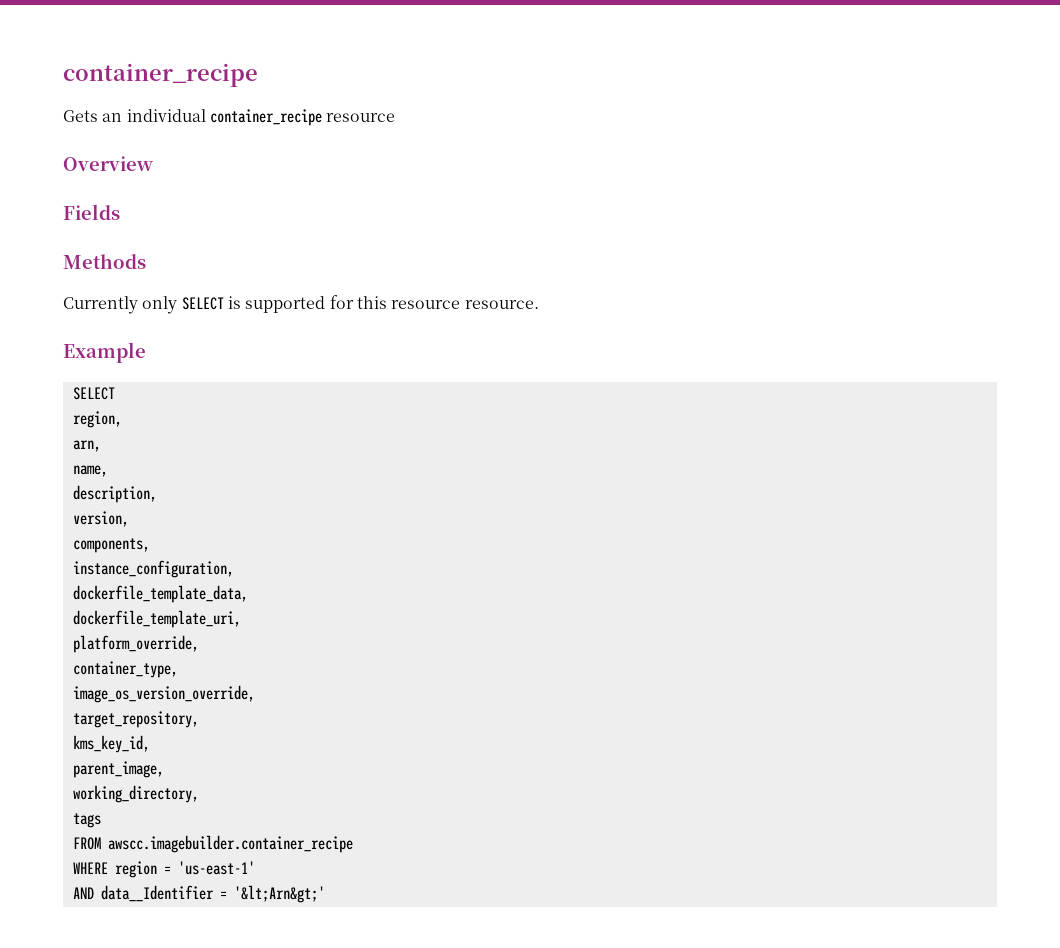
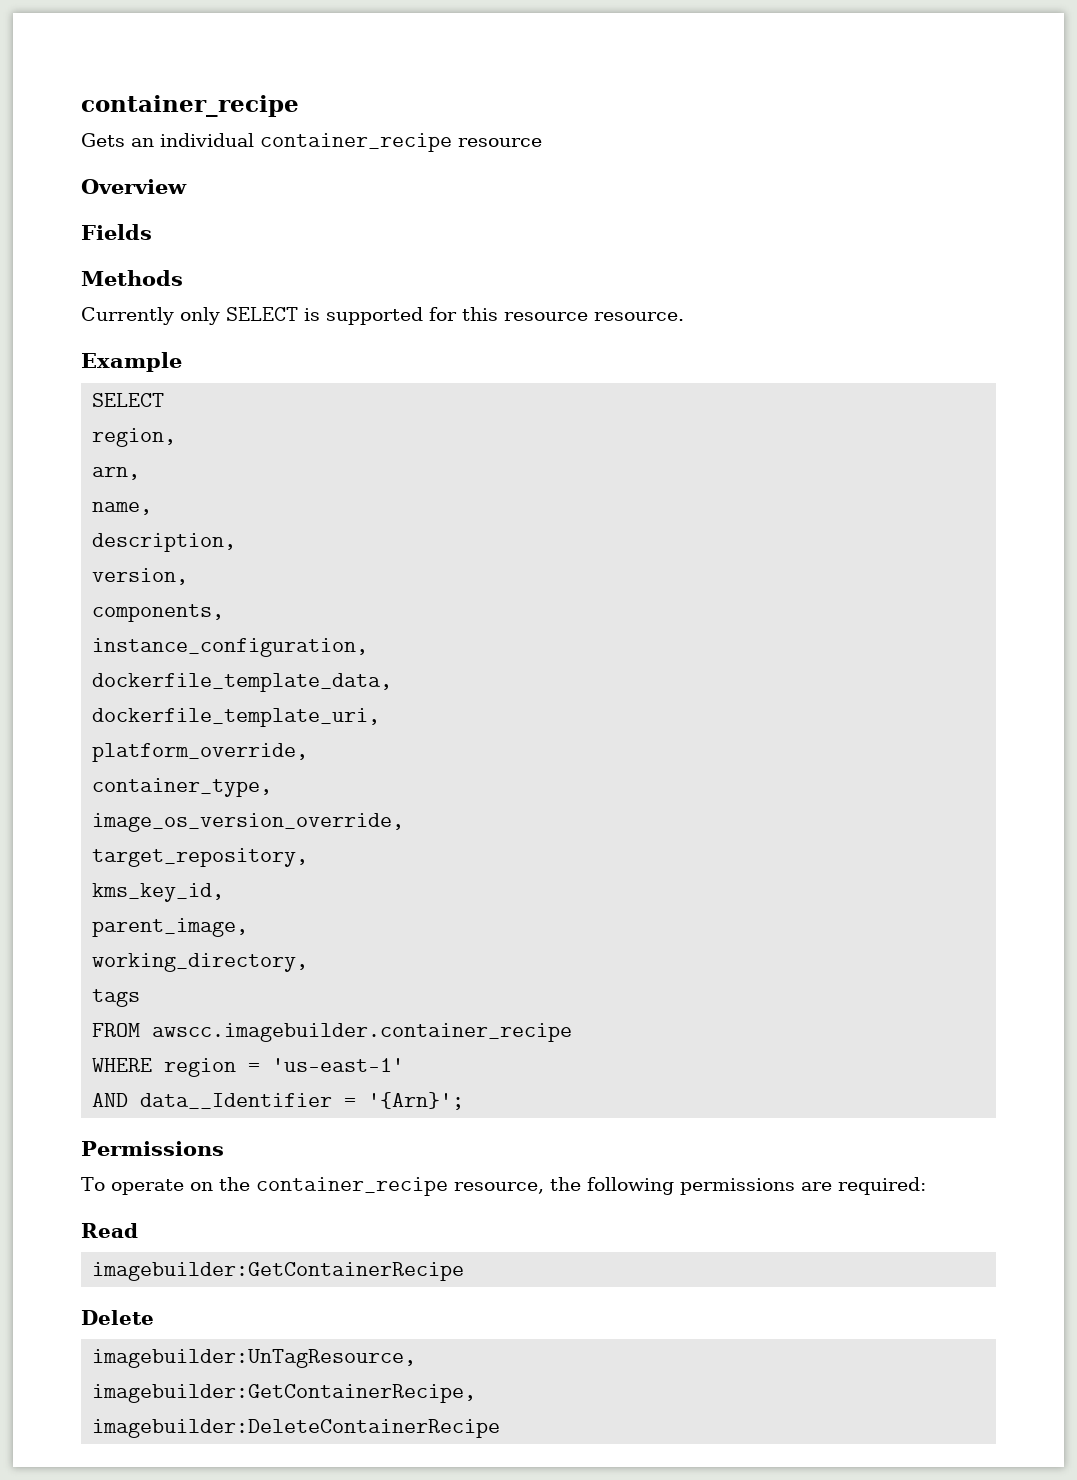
[233,885,325,903] '&lt;Arn&gt;' -> [368,1092,465,1110] [81,1141,224,1156] [81,1177,926,1196] [81,1223,138,1238] [92,1262,465,1281] [81,1310,154,1325] [92,1349,417,1368] [92,1384,477,1403] [92,1419,501,1438] '{Arn}'; // Permissions // To operate on the container_recipe resource, the following permissions are required: // Read // imagebuilder:GetContainerRecipe // Delete // imagebuilder:UnTagResource, // imagebuilder:GetContainerRecipe, // imagebuilder:DeleteContainerRecipe

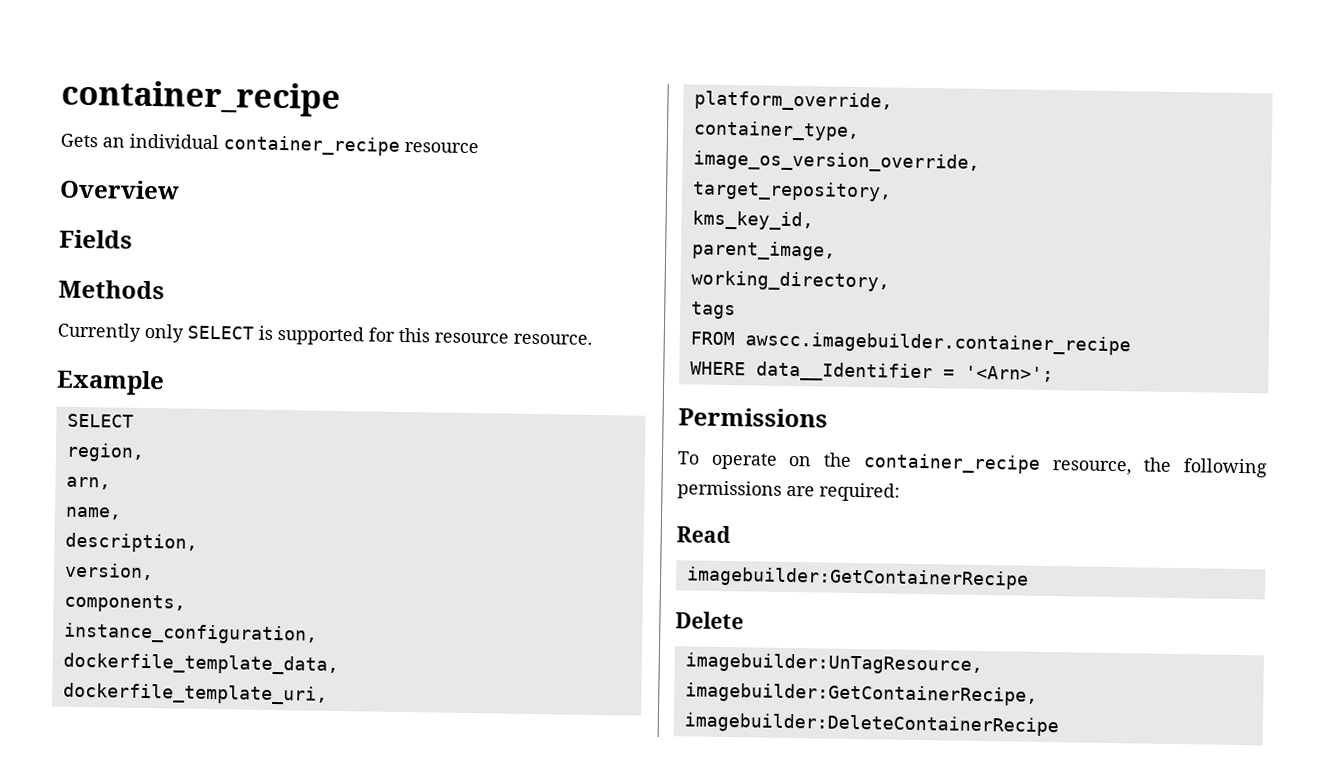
[164,1058,405,1077] [92,1093,129,1107] region = 'us-east-1' // AND -> (746, 368) none
[368,1092,465,1110] '{Arn}'; -> [964,365,1054,383] '<Arn>';

